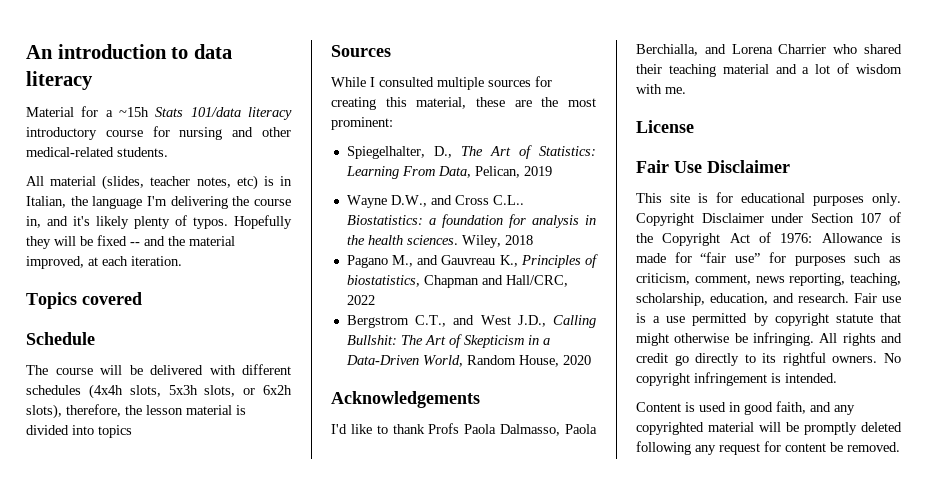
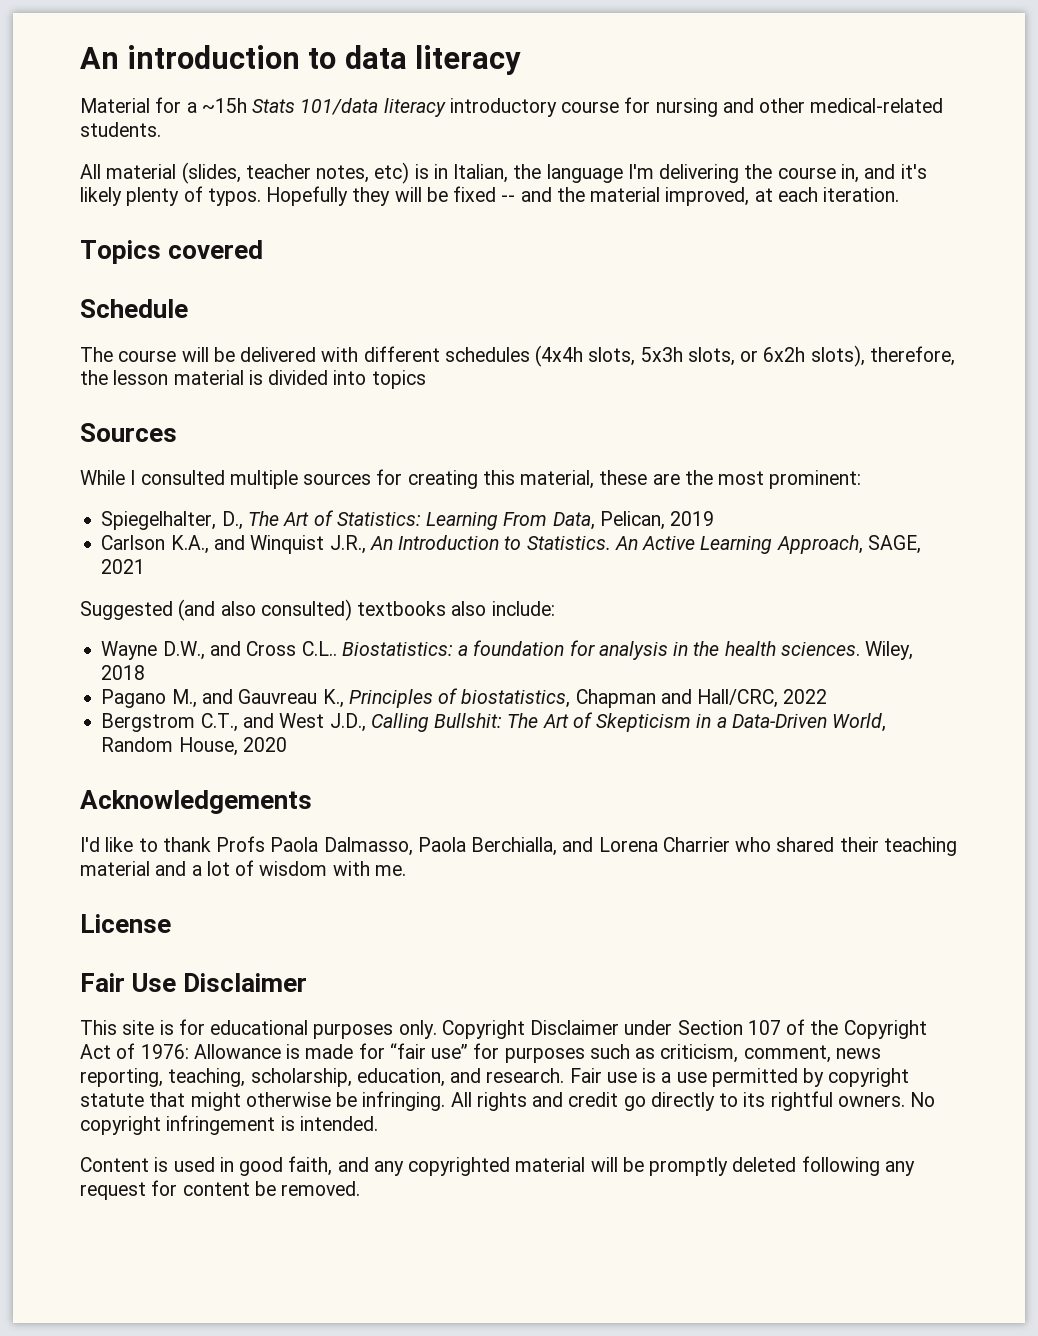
(552, 171) none -> [101,535,921,554] [101,559,146,574] [80,599,555,621] // Carlson K.A., and Winquist J.R., An Introduction to Statistics. An Active Learning Approach, SAGE, 2021 // Suggested (and also consulted) textbooks also include:

